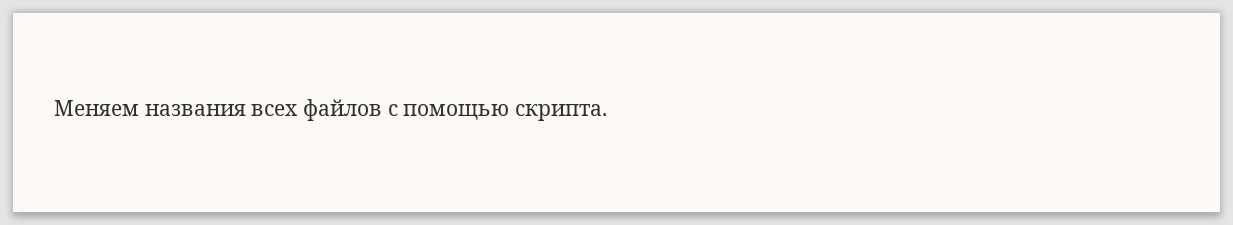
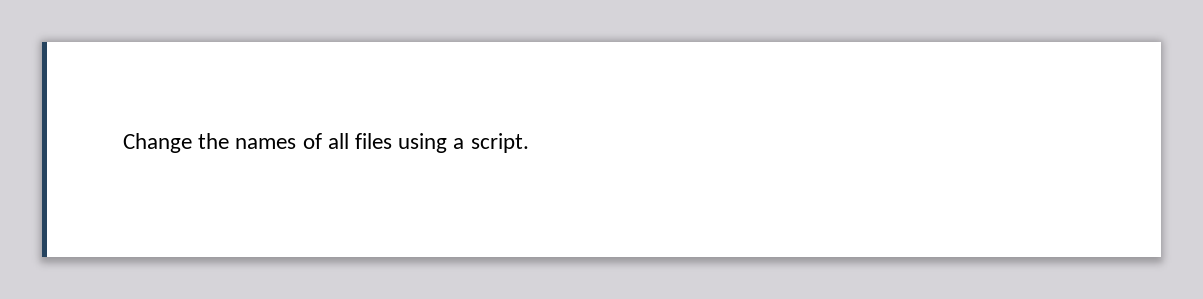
[54,99,608,121] Меняем названия всех файлов с помощью скрипта. -> [123,133,529,153] Change the names of all files using a script.

